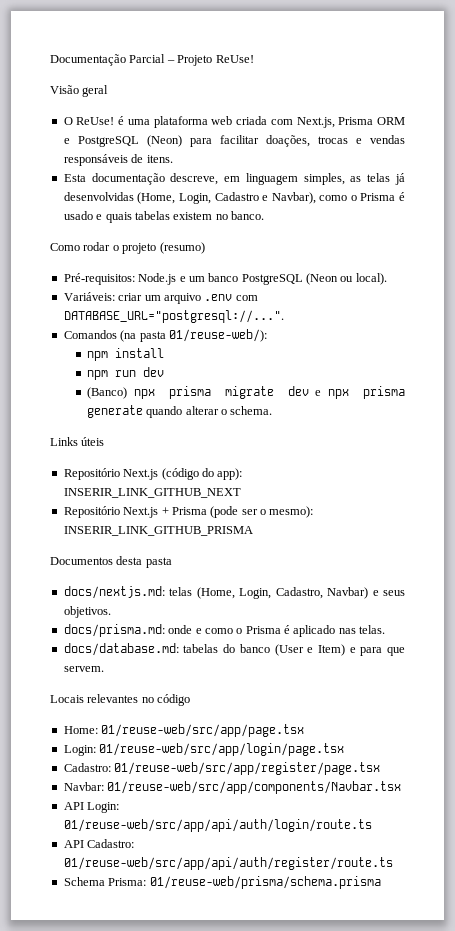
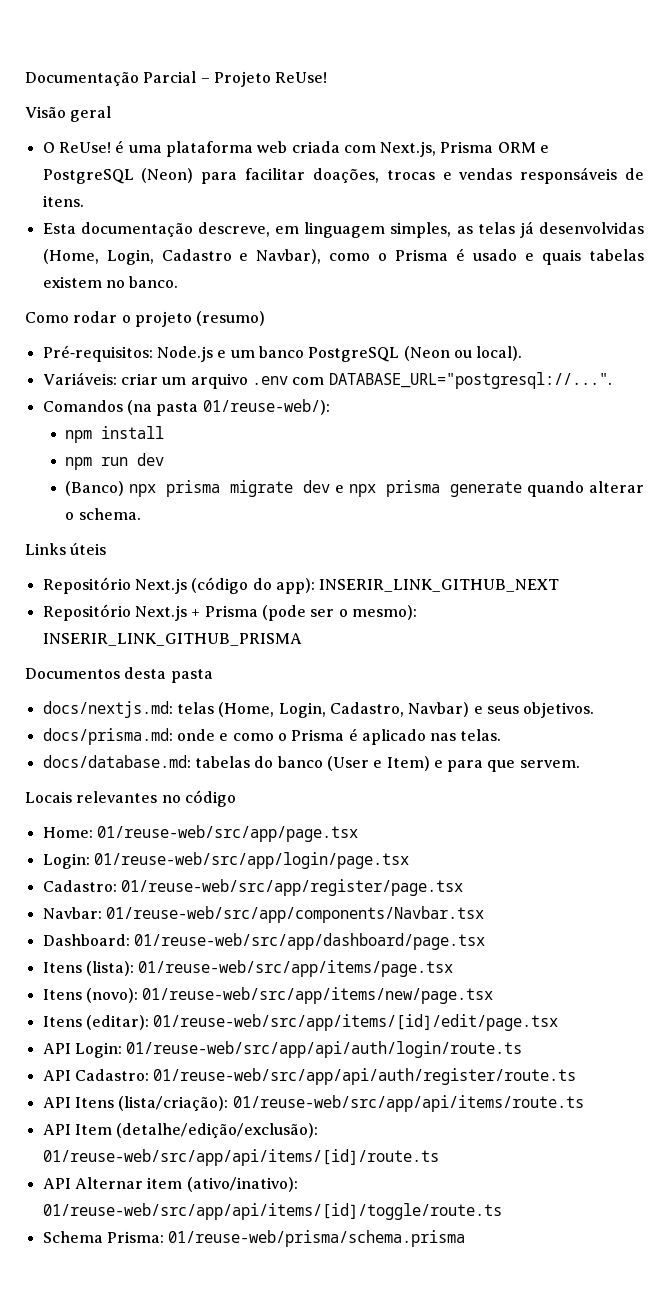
(402, 787) none -> [42,933,485,950] [42,960,454,977] [42,987,494,1004] [42,1014,559,1031] // Dashboard: 01/reuse-web/src/app/dashboard/page.tsx // Itens (lista): 01/reuse-web/src/app/items/page.tsx // Itens (novo): 01/reuse-web/src/app/items/new/page.tsx // Itens (editar): 01/reuse-web/src/app/items/[id]/edit/page.tsx
(393, 863) none -> [42,1095,584,1112] [42,1123,319,1138] [42,1149,439,1166] [42,1177,298,1192] [42,1203,502,1220] // API Itens (lista/criação): 01/reuse-web/src/app/api/items/route.ts // API Item (detalhe/edição/exclusão): 01/reuse-web/src/app/api/items/[id]/route.ts // API Alternar item (ativo/inativo): 01/reuse-web/src/app/api/items/[id]/toggle/route.ts

